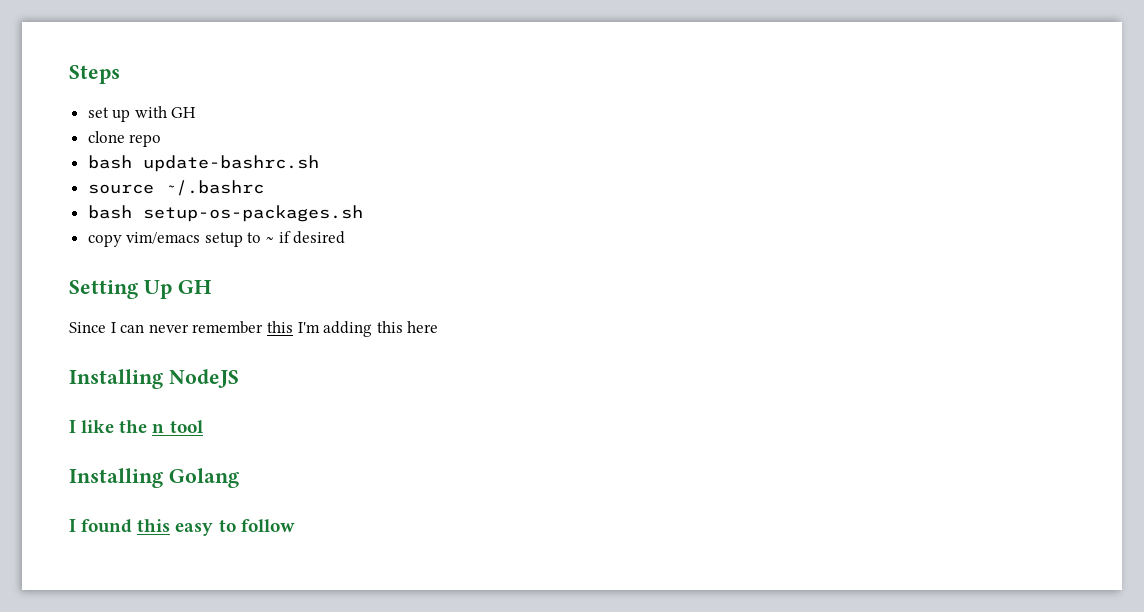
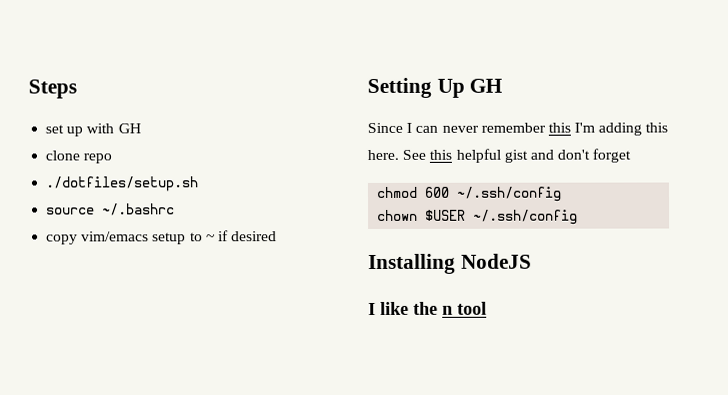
[87,155,319,172] bash update-bashrc.sh -> [45,176,199,192] ./dotfiles/setup.sh
[87,205,363,222] // bash setup-os-packages.sh -> (176, 209) none
[407,321,439,333] here -> [367,148,632,163] [376,186,563,202] [377,209,579,225] here. See this helpful gist and don't forget // chmod 600 ~/.ssh/config // chown $USER ~/.ssh/config
[69,468,239,488] [69,519,295,536] // Installing Golang // I found this easy to follow -> (487, 308) none

